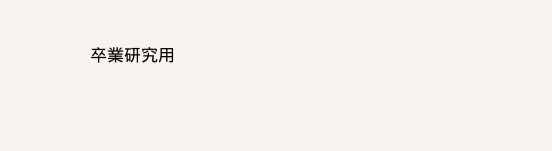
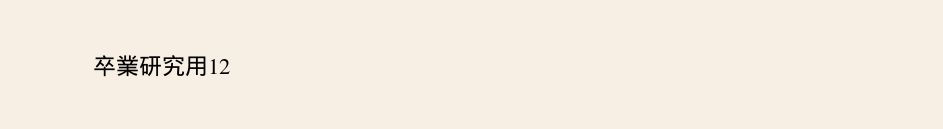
(175, 55) none -> [208,59,230,74] 12

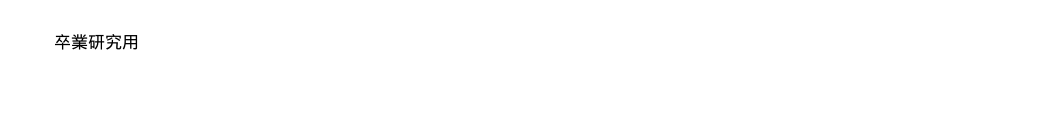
[208,59,230,74] 12 -> (139, 42) none

